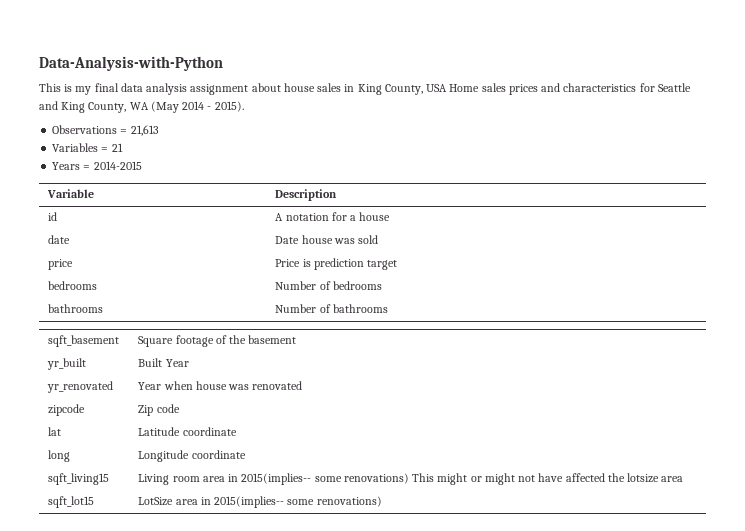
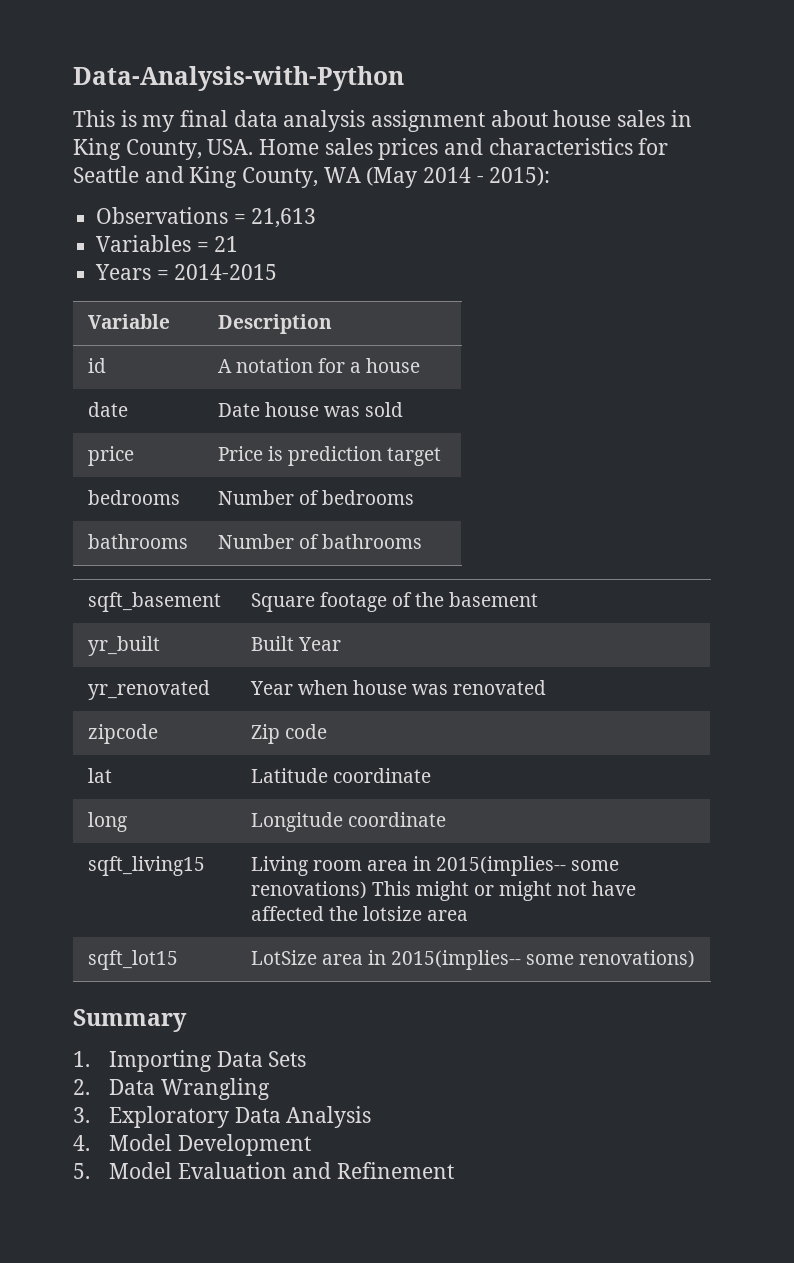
[426,84,448,92] USA -> [207,139,254,155] USA.
[214,101,244,112] 2015). -> [489,167,551,186] 2015):
(382, 501) none -> [73,1009,187,1032] [73,1050,307,1072] [73,1078,270,1100] [73,1106,372,1128] [73,1134,311,1156] [73,1162,455,1179] // Summary // 1. Importing Data Sets // 2. Data Wrangling // 3. Exploratory Data Analysis // 4. Model Development // 5. Model Evaluation and Refinement

